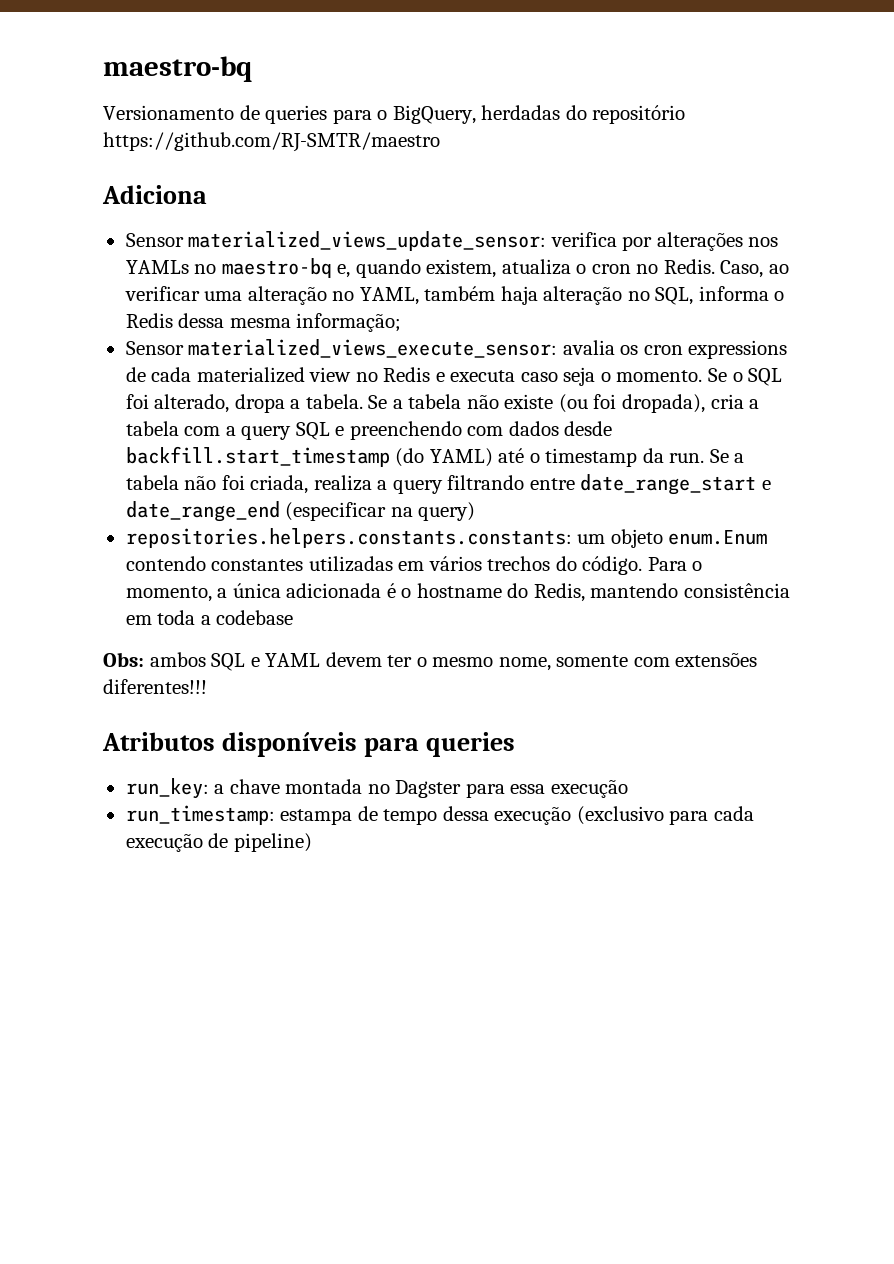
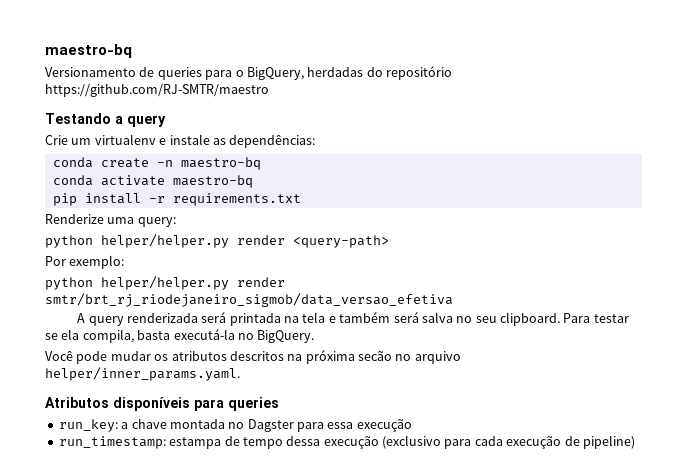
[102,185,207,204] [125,231,779,251] [125,258,789,278] [124,286,785,305] [125,313,402,332] [125,339,788,359] [125,367,783,386] [125,394,760,413] [125,421,613,440] [125,446,745,467] [125,474,771,495] [125,501,476,522] [125,528,768,548] [125,556,703,575] [125,583,790,602] [125,610,294,625] [103,652,758,671] [103,679,207,694] Adiciona // Sensor materialized_views_update_sensor: verifica por alterações nos YAMLs no maestro-bq e, quando existem, atualiza o cron no Redis. Caso, ao verificar uma alteração no YAML, também haja alteração no SQL, informa o Redis dessa mesma informação; // Sensor materialized_views_execute_sensor: avalia os cron expressions de cada materialized view no Redis e executa caso seja o momento. Se o SQL foi alterado, dropa a tabela. Se a tabela não existe (ou foi dropada), cria a tabela com a query SQL e preenchendo com dados desde backfill.start_timestamp (do YAML) até o timestamp da run. Se a tabela não foi criada, realiza a query filtrando entre date_range_start e date_range_end (especificar na query) // repositories.helpers.constants.constants: um objeto enum.Enum contendo constantes utilizadas em vários trechos do código. Para o momento, a única adicionada é o hostname do Redis, mantendo consistência em toda a codebase // Obs: ambos SQL e YAML devem ter o mesmo nome, somente com extensões diferentes!!! -> [45,113,166,127] [45,134,316,148] [52,157,261,170] [52,175,253,188] [52,193,301,206] [45,214,176,227] [45,234,389,248] [45,255,125,269] [45,276,285,290] [45,293,453,307] [77,312,629,326] [45,329,315,343] [45,350,461,364] [45,367,240,381] Testando a query // Crie um virtualenv e instale as dependências: // conda create -n maestro-bq // conda activate maestro-bq // pip install -r requirements.txt // Renderize uma query: // python helper/helper.py render <query-path> // Por exemplo: // python helper/helper.py render smtr/brt_rj_riodejaneiro_sigmob/data_versao_efetiva // A query renderizada será printada na tela e também será salva no seu clipboard. Para testar se ela compila, basta executá-la no BigQuery. // Você pode mudar os atributos descritos na próxima secão no arquivo helper/inner_params.yaml.

